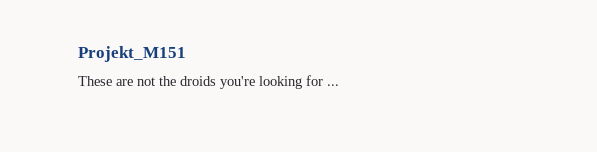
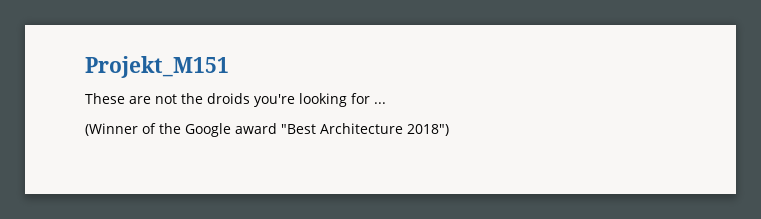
(339, 85) none -> [85,123,449,137] // (Winner of the Google award "Best Architecture 2018")

